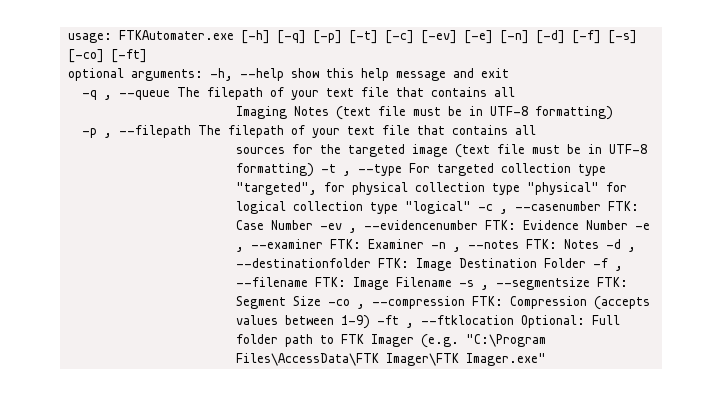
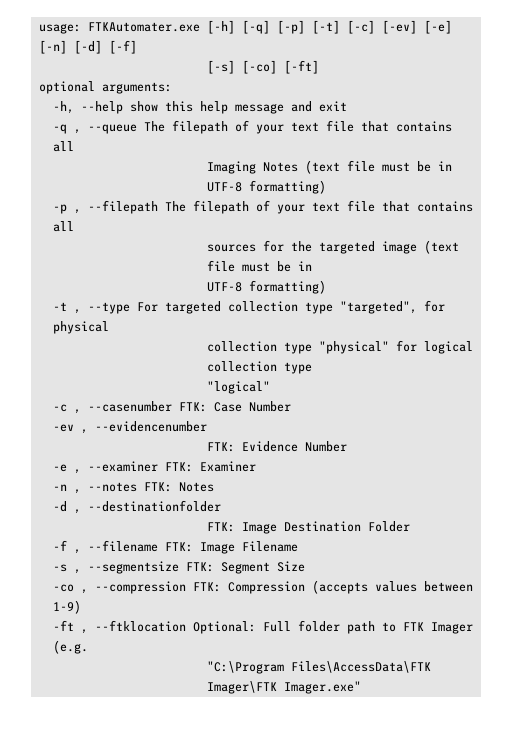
(601, 37) none -> (137, 47) //
(203, 75) none -> (172, 88) //
[608,144,647,154] [235,163,314,177] UTF-8 formatting) -> [206,280,326,294] // UTF-8 formatting) //
(408, 188) none -> (109, 327) //
(398, 208) none -> (312, 368) //
(471, 207) none -> (270, 387) //
(313, 225) none -> (291, 406) //
(478, 225) none -> (207, 426) //
(628, 225) none -> (347, 446) //
(424, 244) none -> (256, 466) //
(599, 244) none -> (214, 487) //
(371, 263) none -> (221, 506) //
(586, 263) none -> (410, 526) //
(452, 282) none -> (298, 546) //
(321, 301) none -> (305, 566) //
(370, 322) none -> (81, 607) //
(459, 341) none -> (88, 647) //

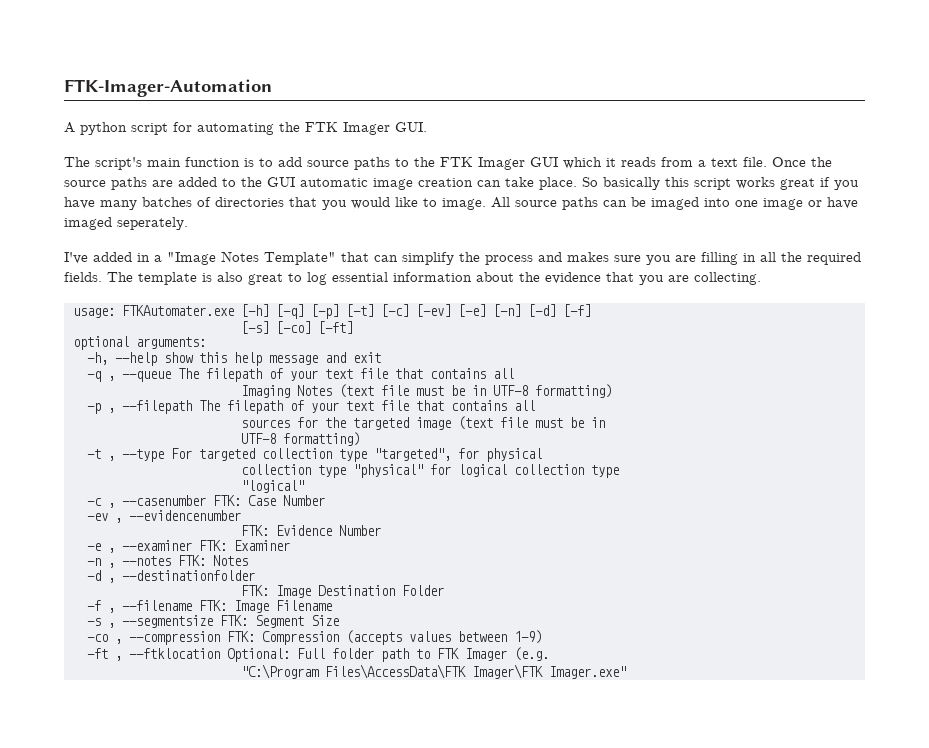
(38, 28) none -> [64,79,272,97] [64,122,427,135] [64,157,832,170] [64,177,859,190] [64,197,858,210] [64,217,188,230] [64,251,861,265] [64,272,761,285] FTK-Imager-Automation // A python script for automating the FTK Imager GUI. // The script's main function is to add source paths to the FTK Imager GUI which it reads from a text file. Once the source paths are added to the GUI automatic image creation can take place. So basically this script works great if you have many batches of directories that you would like to image. All source paths can be imaged into one image or have imaged seperately. // I've added in a "Image Notes Template" that can simplify the process and makes sure you are filling in all the required fields. The template is also great to log essential information about the evidence that you are collecting. //

